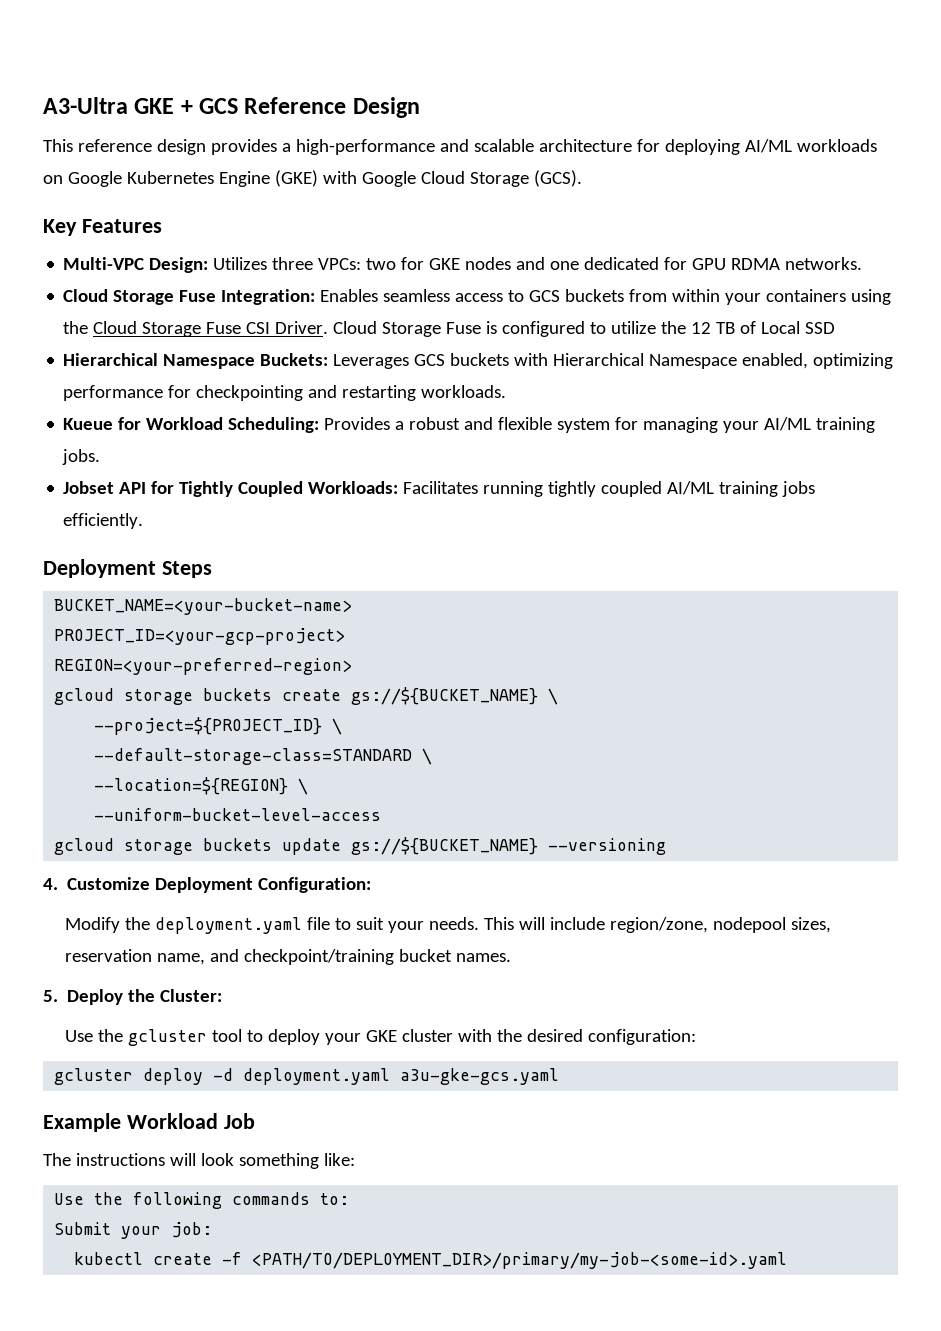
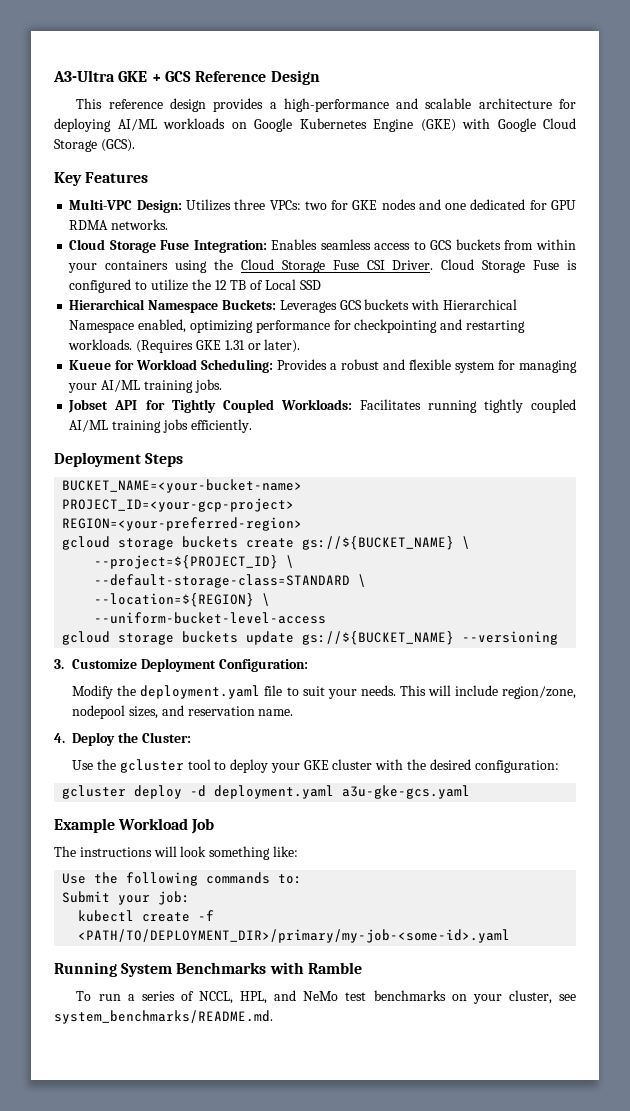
(507, 391) none -> [136,339,301,353] (Requires GKE 1.31 or later).
[43,878,58,890] 4. -> [54,659,64,669] 3.
[64,949,511,965] [43,990,58,1002] reservation name, and checkpoint/training bucket names. // 5. -> [161,705,294,716] [54,733,65,743] and reservation name. // 4.
(788, 1260) none -> [54,962,362,977] [76,990,576,1004] [54,1010,273,1024] // Running System Benchmarks with Ramble // To run a series of NCCL, HPL, and NeMo test benchmarks on your cluster, see system_benchmarks/README.md.

